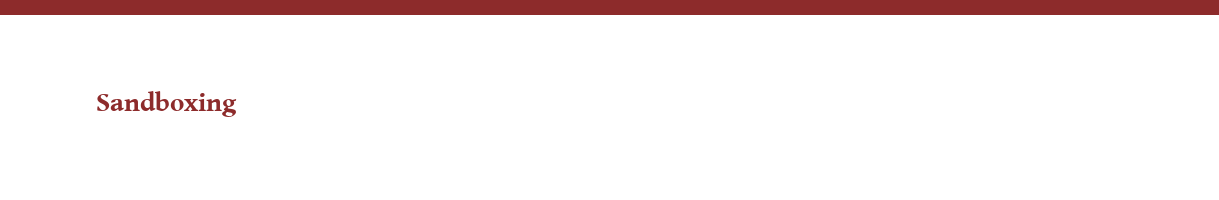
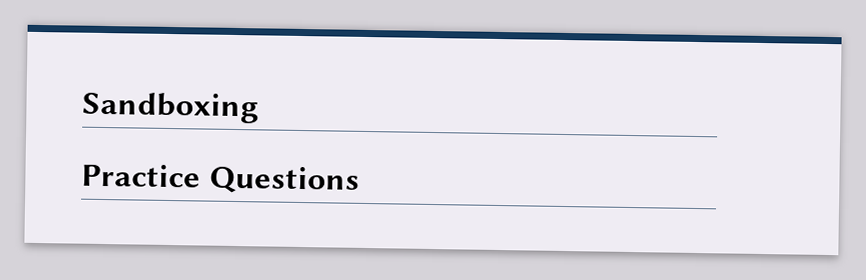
(237, 104) none -> [81,163,360,195] // Practice Questions

